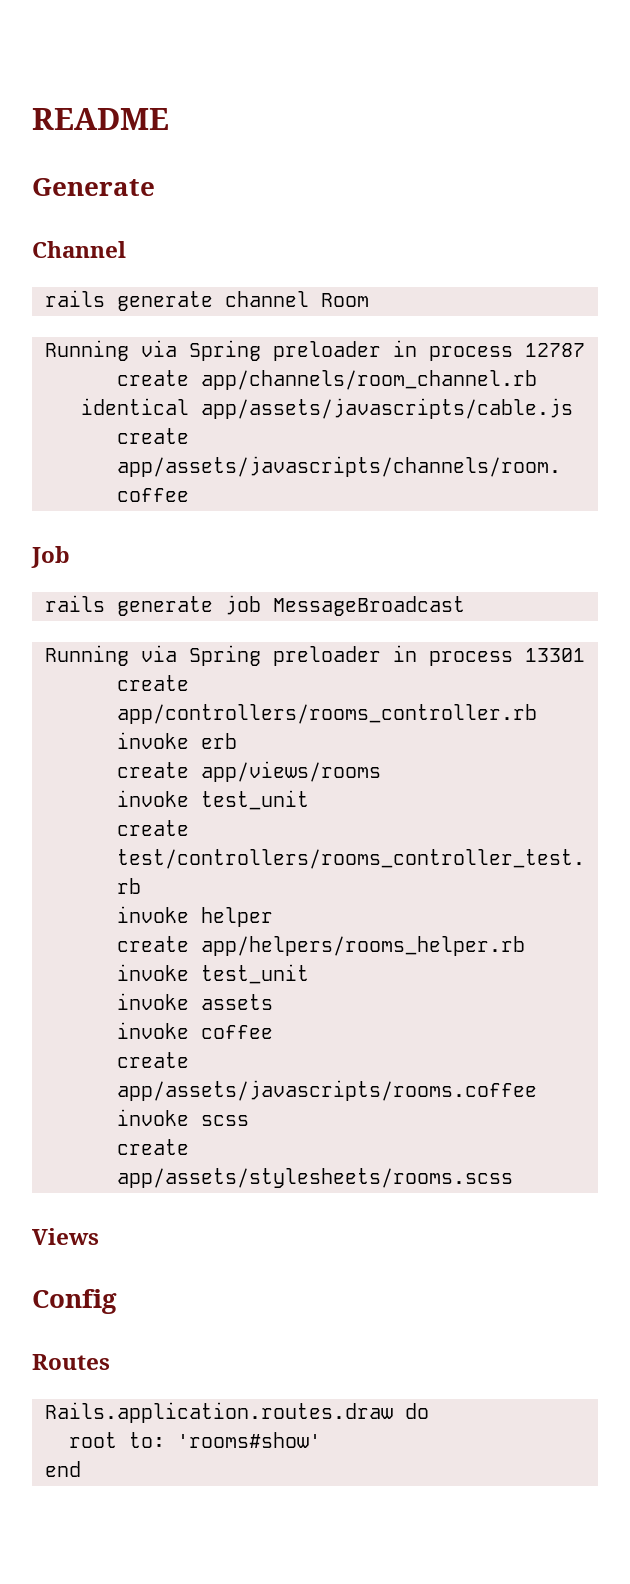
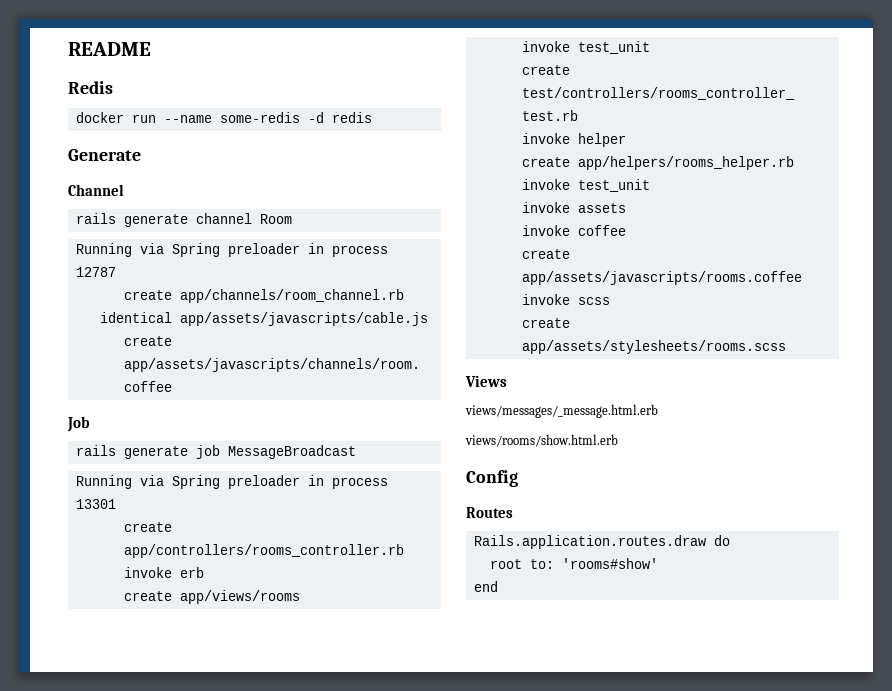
(169, 119) none -> [68,81,113,94] [75,112,372,123] // Redis // docker run --name some-redis -d redis
(99, 1236) none -> [465,404,658,418] [465,434,618,447] // views/messages/_message.html.erb // views/rooms/show.html.erb

